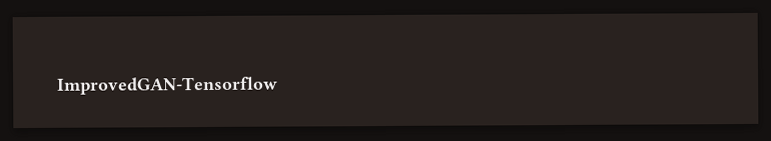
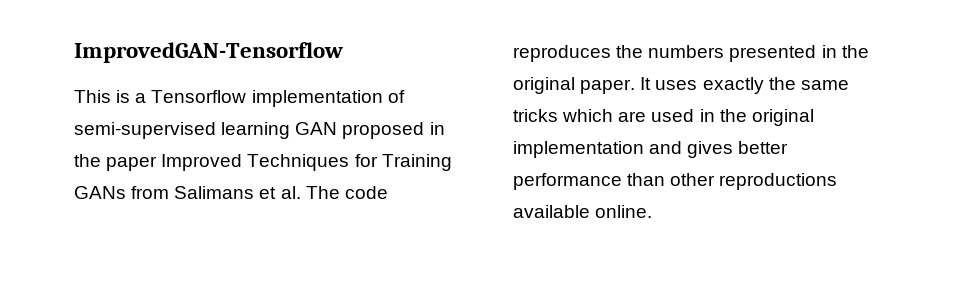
(278, 85) none -> [74,90,405,107] [74,122,445,139] [74,154,452,171] [74,186,388,199] [513,45,869,62] [513,77,849,94] [513,109,814,126] [513,141,789,158] [513,173,838,190] [513,205,653,218] // This is a Tensorflow implementation of semi-supervised learning GAN proposed in the paper Improved Techniques for Training GANs from Salimans et al. The code reproduces the numbers presented in the original paper. It uses exactly the same tricks which are used in the original implementation and gives better performance than other reproductions available online.

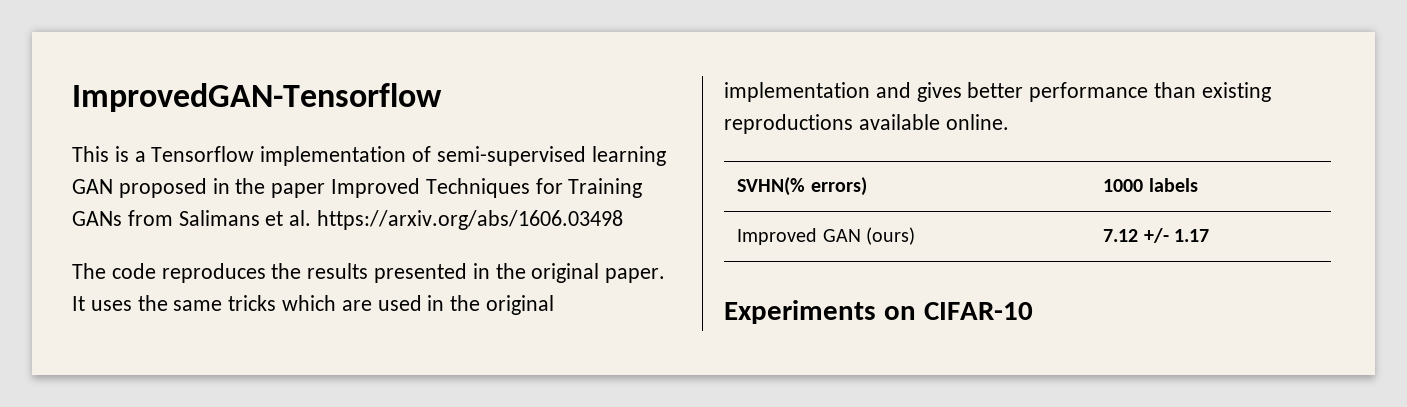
(301, 192) none -> [317,210,624,230] https://arxiv.org/abs/1606.03498 //
[648,45,725,58] numbers -> [307,263,369,279] results
[702,77,764,94] exactly -> (132, 305) none
[670,173,716,186] other -> [1201,82,1271,102] existing
(653, 211) none -> [737,177,867,196] [1103,178,1198,192] [737,227,915,245] [1103,228,1209,243] [724,300,1033,324] // SVHN(% errors) | 1000 labels // Improved GAN (ours) | 7.12 +/- 1.17 // Experiments on CIFAR-10

